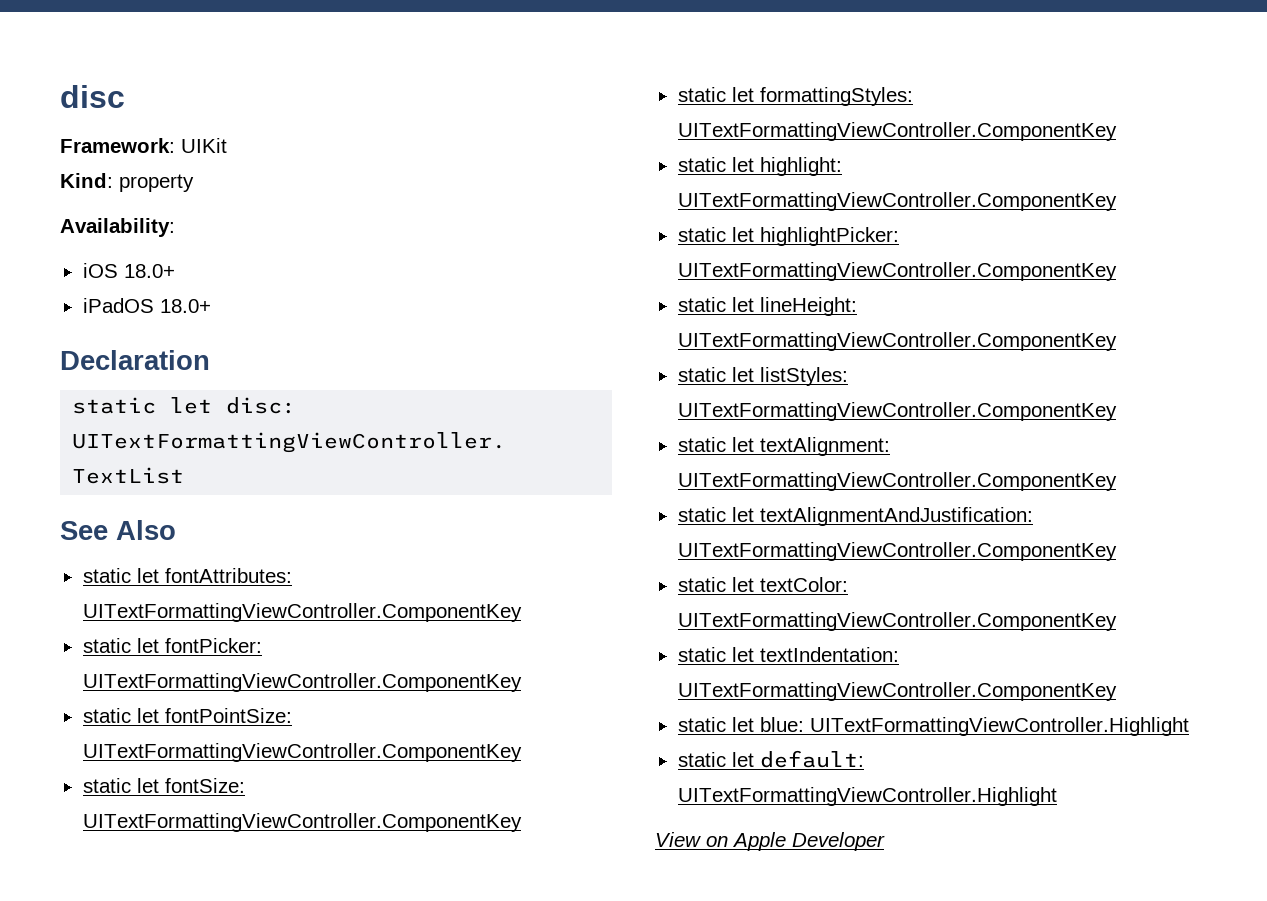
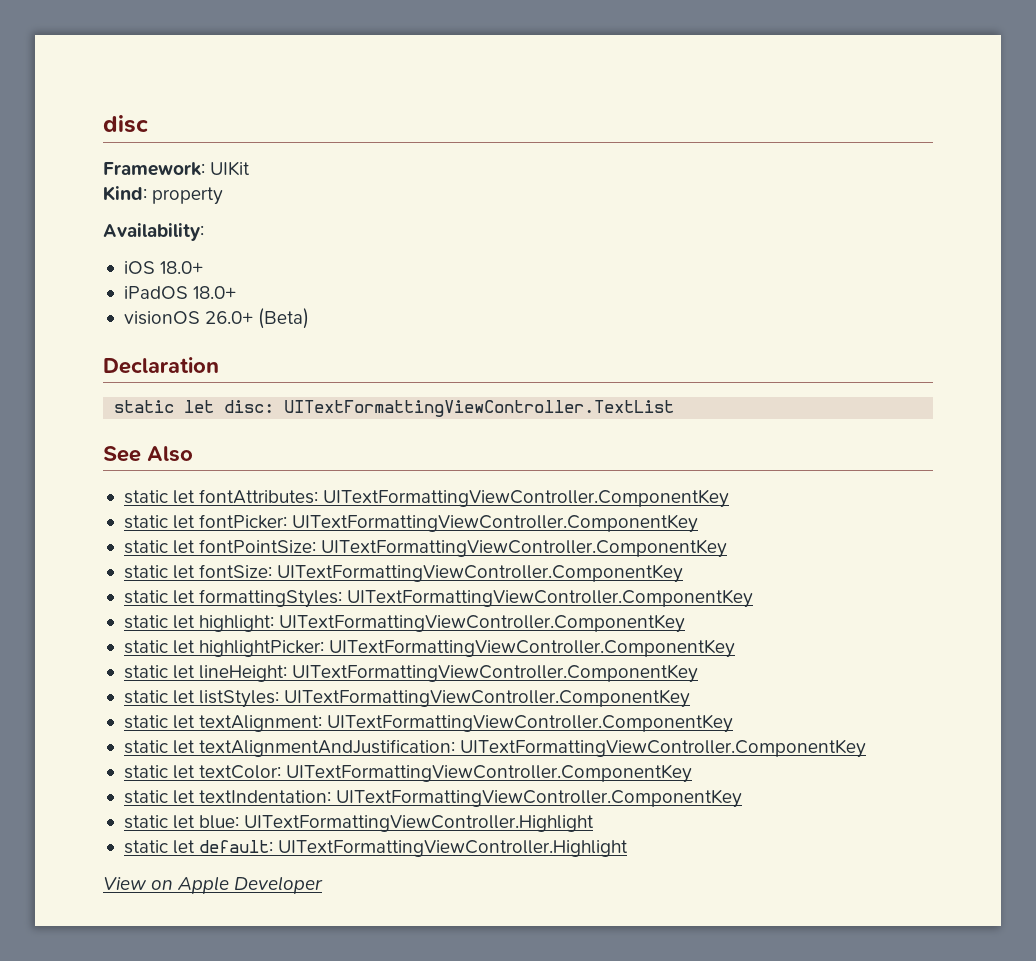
(211, 306) none -> [123,308,310,329] // visionOS 26.0+ (Beta)

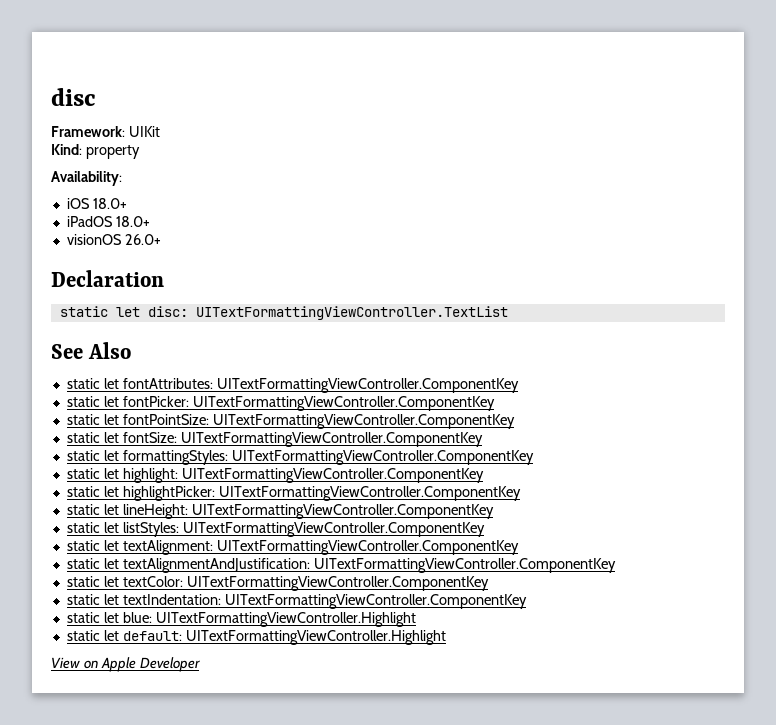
[258,308,310,329] (Beta) -> (161, 239) none

